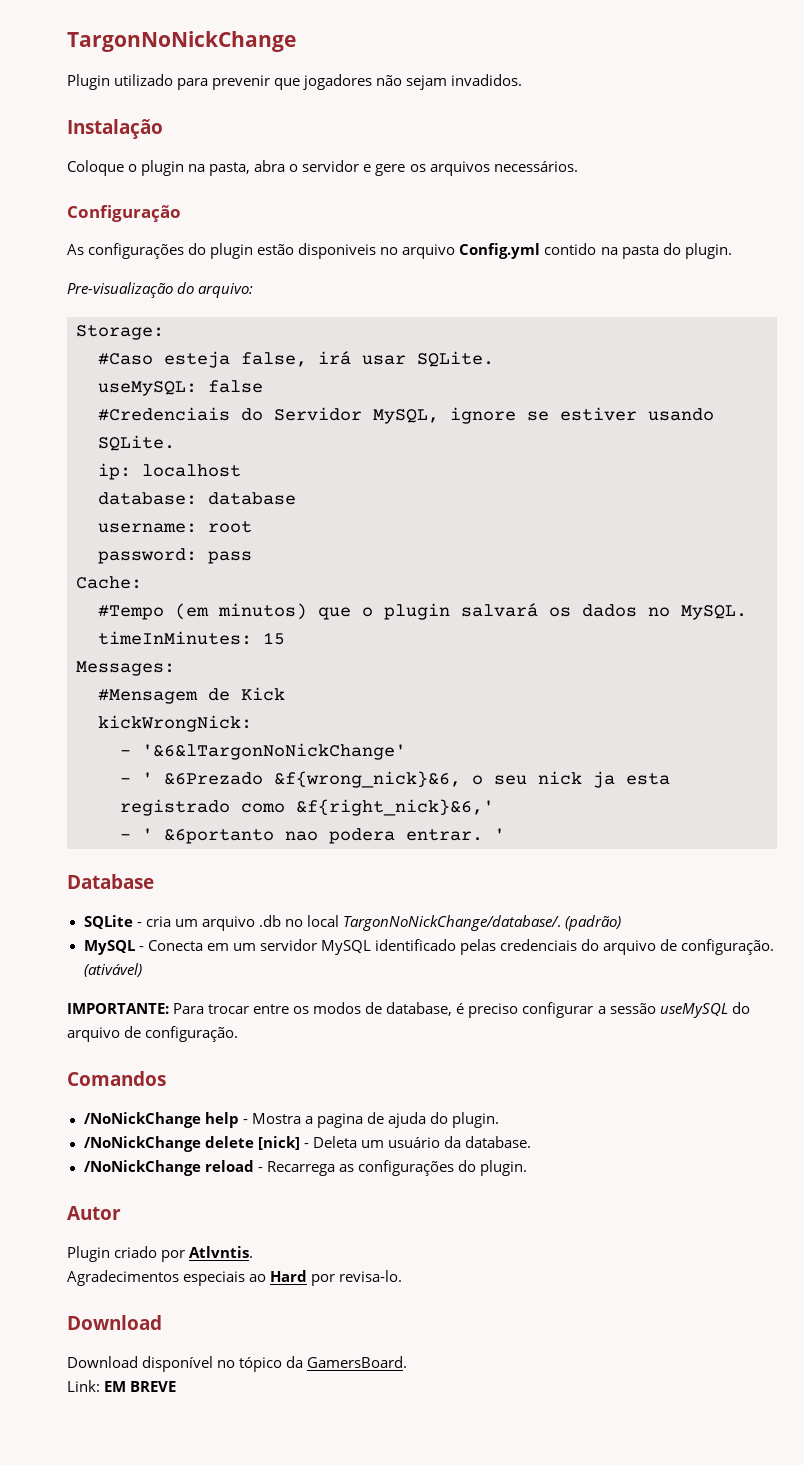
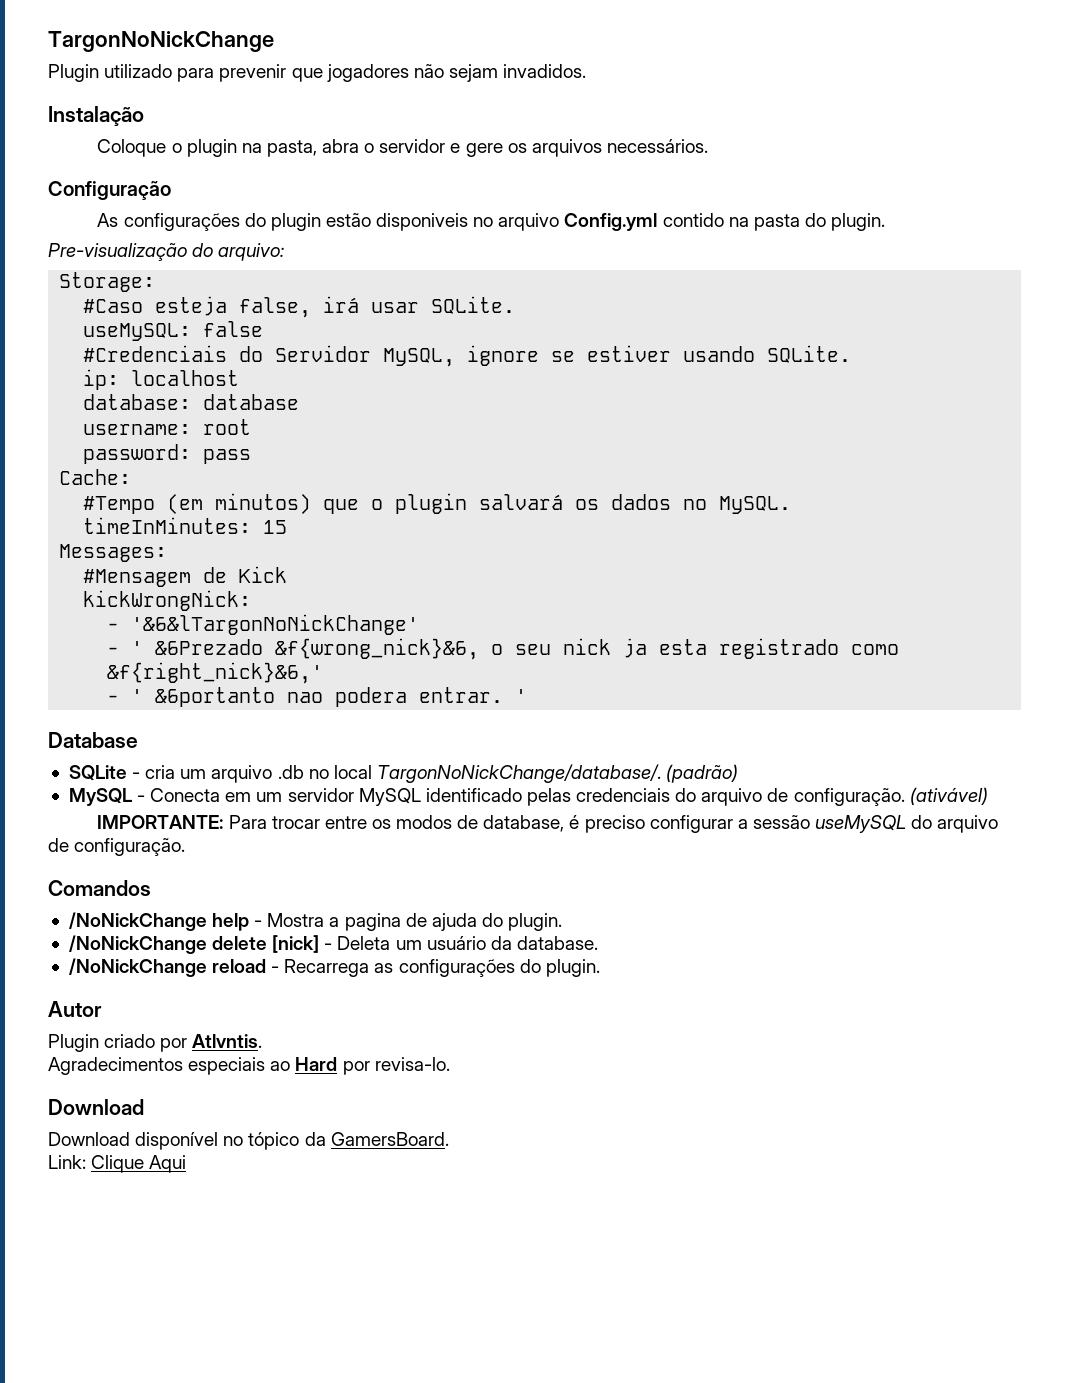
[104,1381,177,1392] EM BREVE -> [91,1155,187,1173] Clique Aqui

